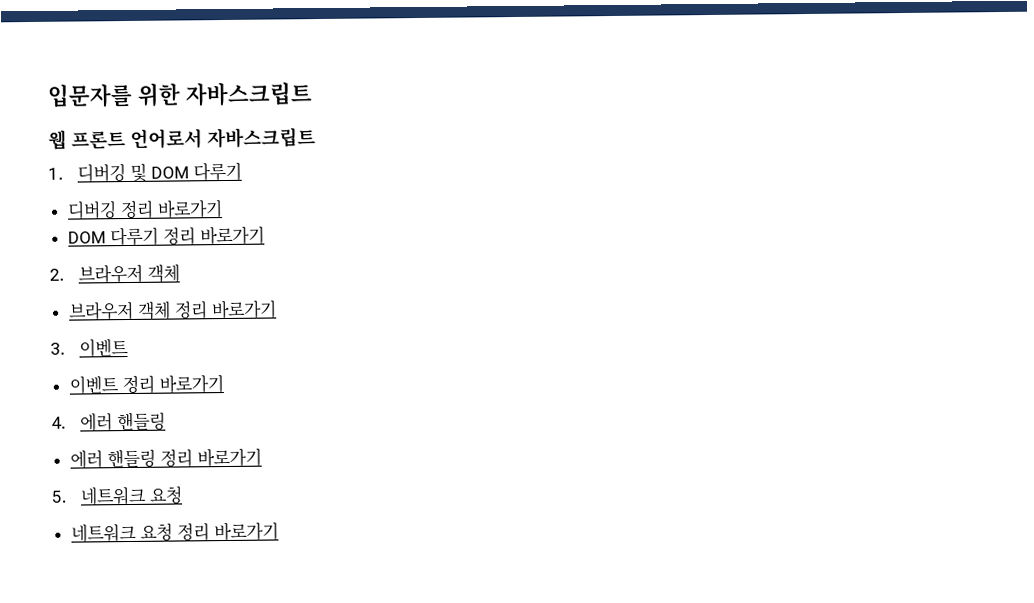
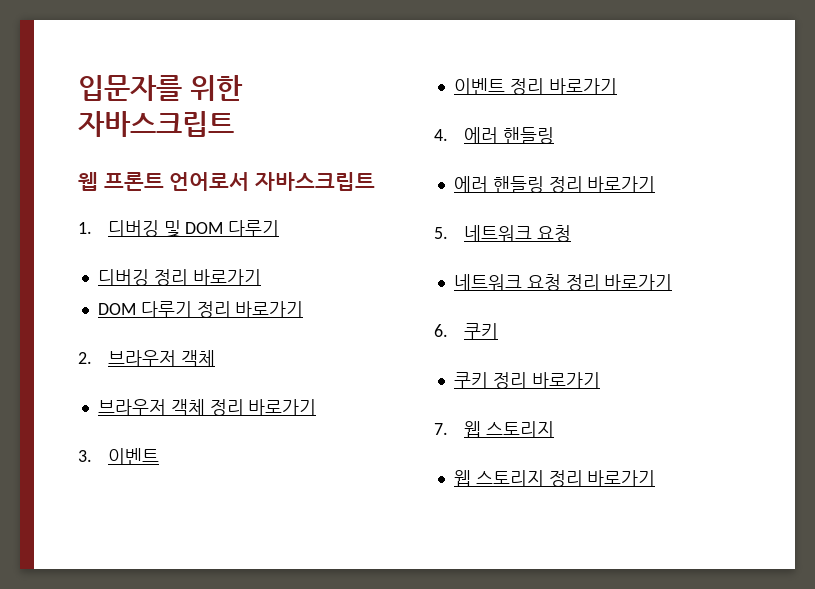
(279, 531) none -> [434,323,498,340] [453,372,600,389] [434,421,554,438] [453,470,656,487] // 6. 쿠키 // 쿠키 정리 바로가기 // 7. 웹 스토리지 // 웹 스토리지 정리 바로가기

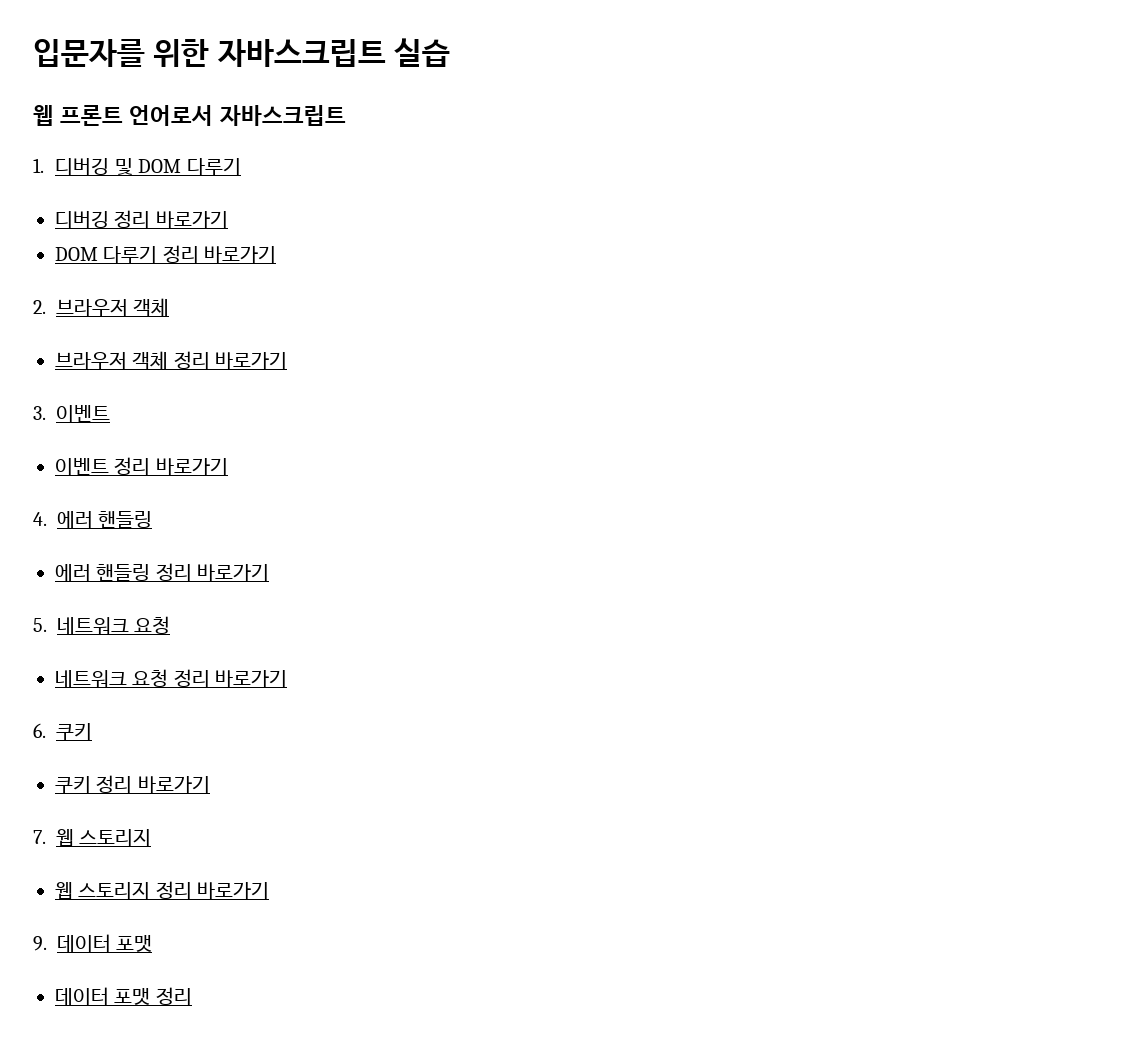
(234, 124) none -> [394,38,451,67] 실습
(656, 478) none -> [33,934,153,953] [55,987,192,1006] // 9. 데이터 포맷 // 데이터 포맷 정리

